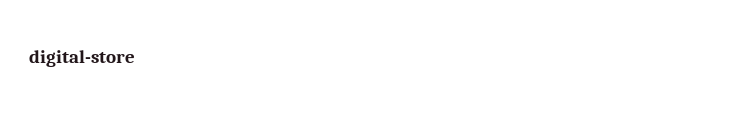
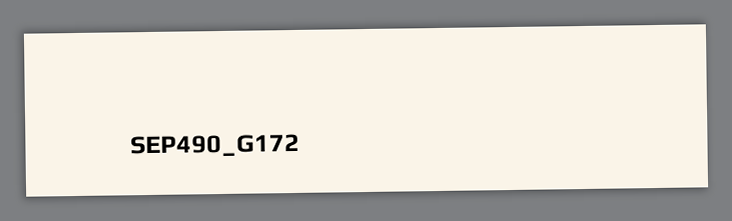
[29,50,135,67] digital-store -> [130,133,300,159] SEP490_G172

